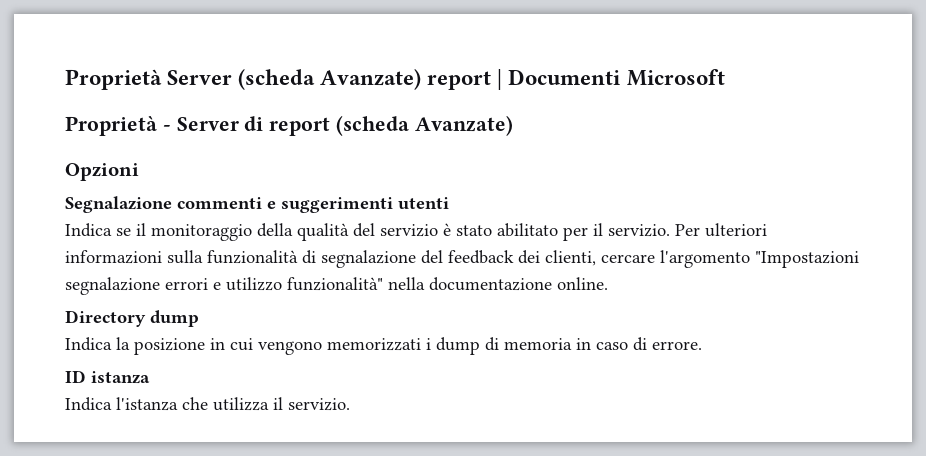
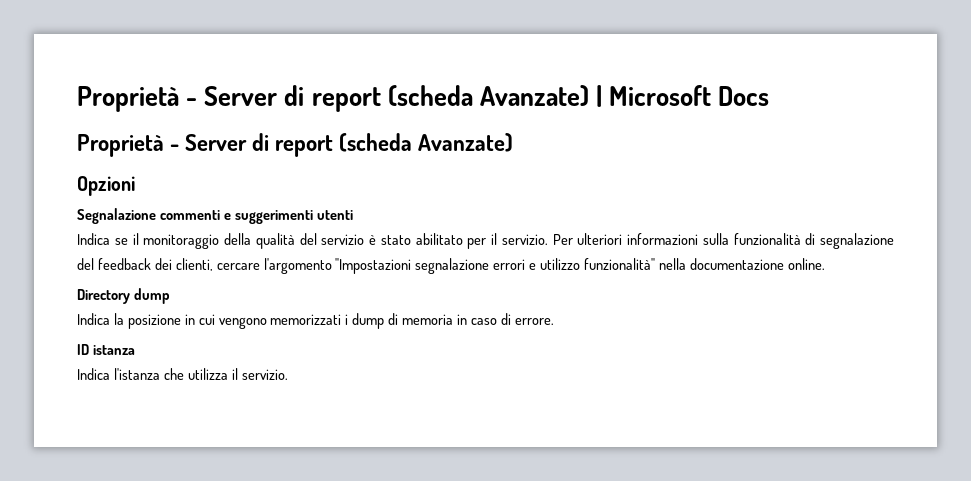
[65,69,621,90] Proprietà Server (scheda Avanzate) report | Documenti -> [77,85,603,112] Proprietà - Server di report (scheda Avanzate) |
(725, 77) none -> [718,86,770,106] Docs

